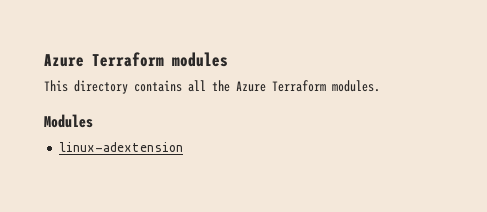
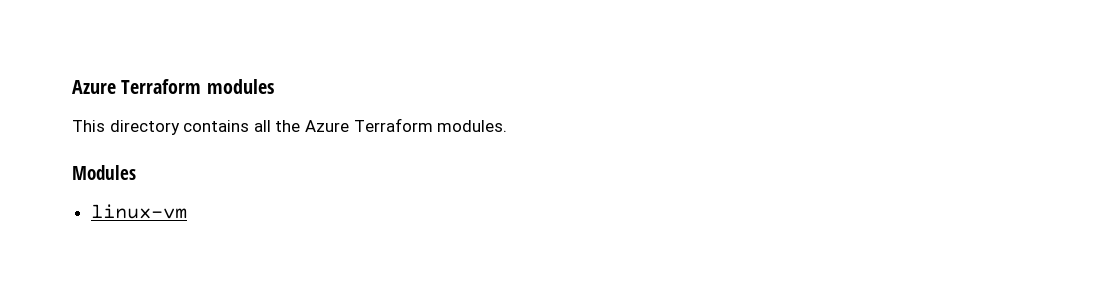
[58,142,183,152] linux-adextension -> [90,204,187,219] linux-vm

